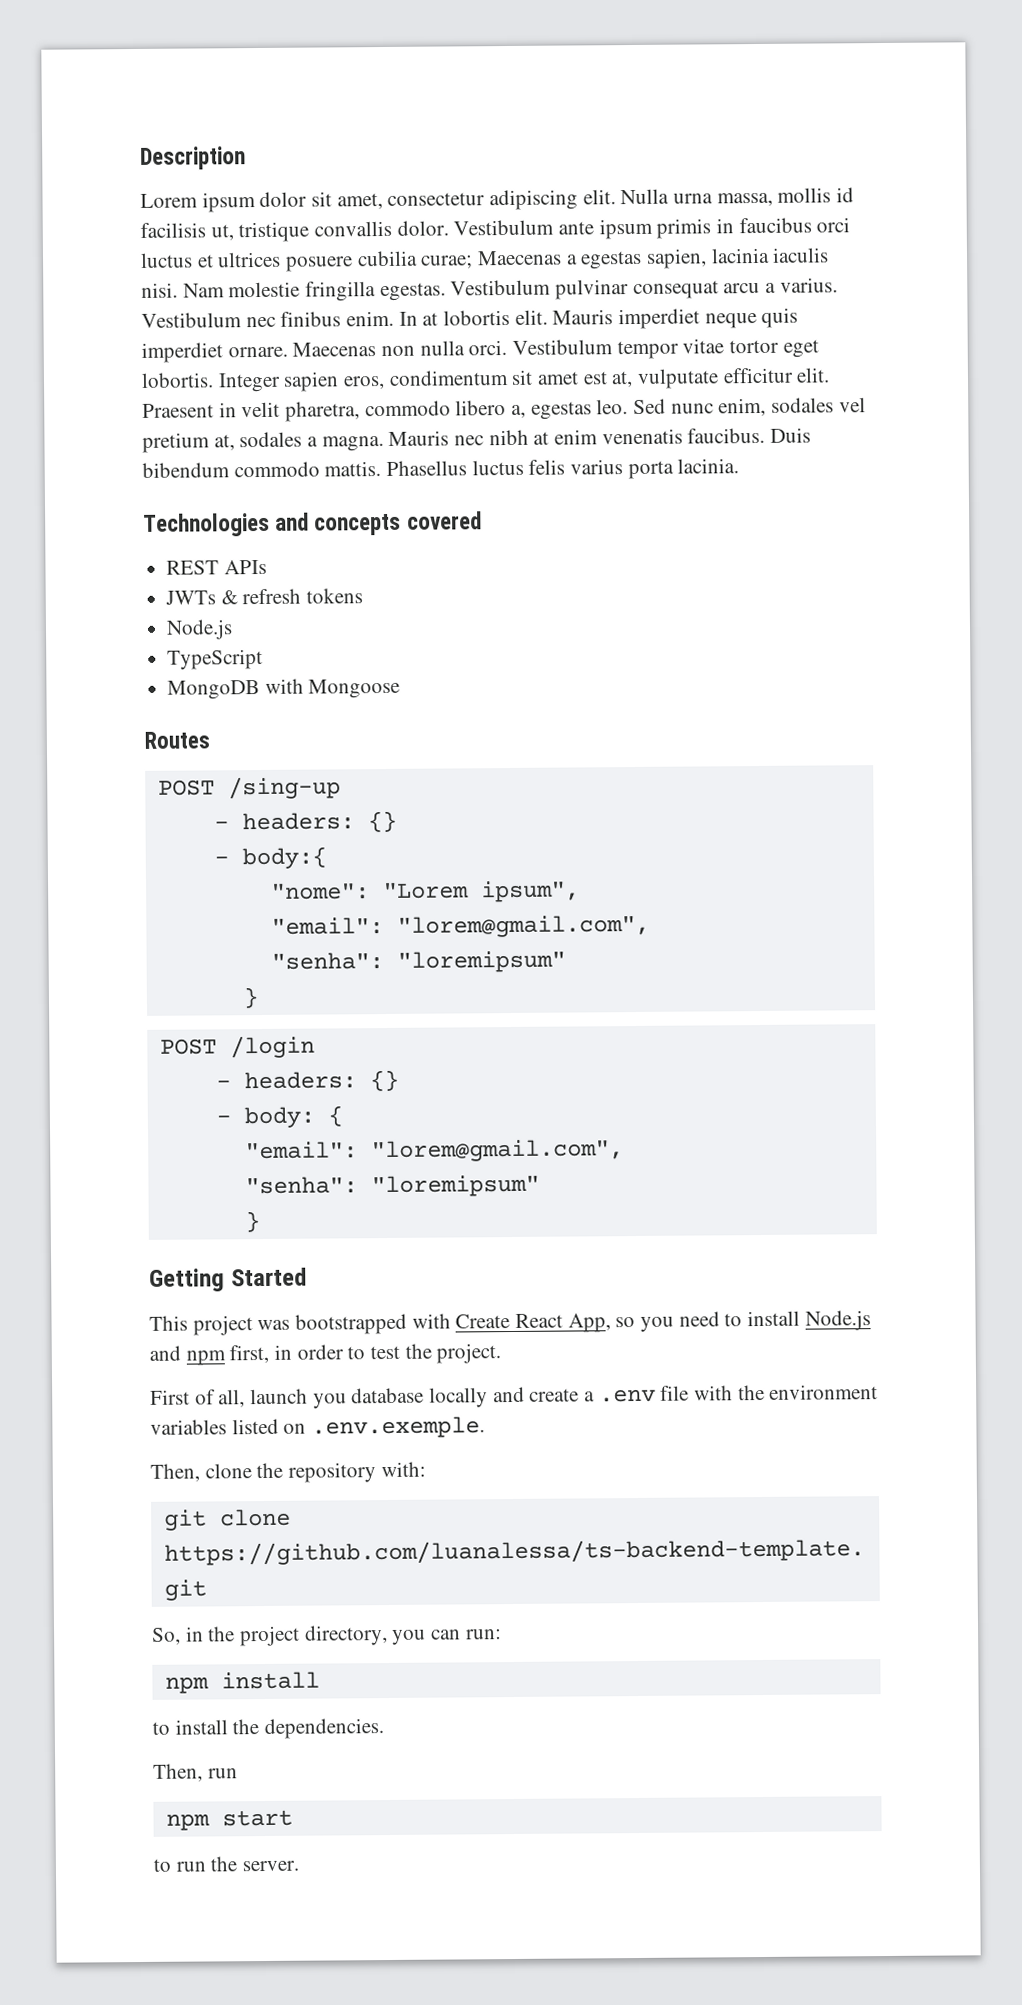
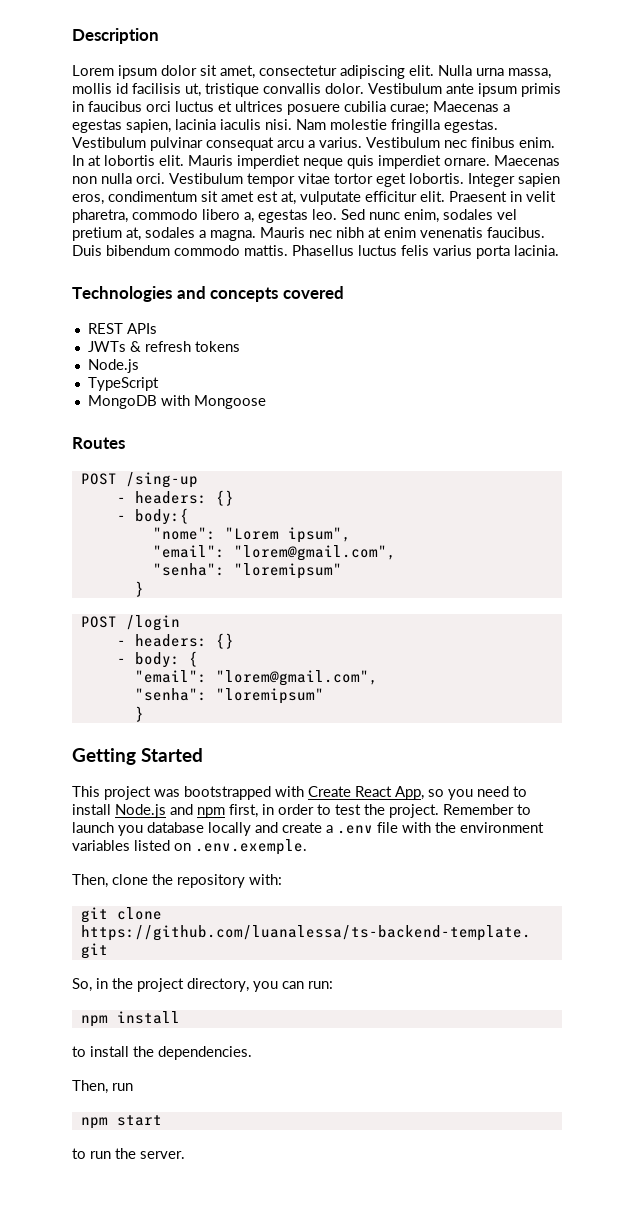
[150,1389,246,1408] // First of all, -> [443,804,531,815] Remember to

